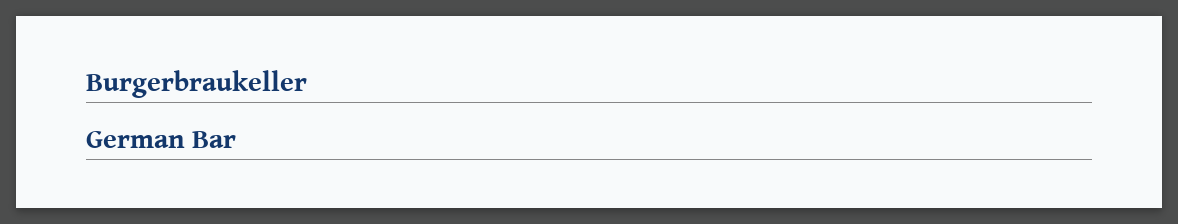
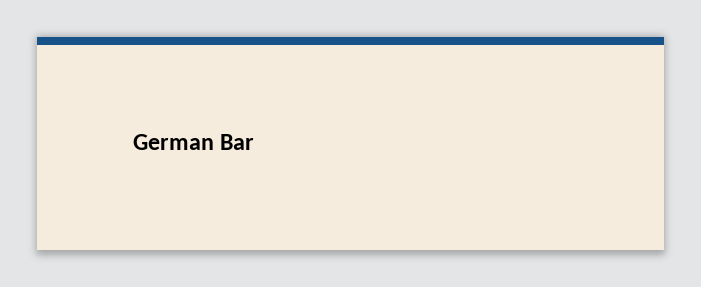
[86,70,307,98] Burgerbraukeller // -> (133, 142) none

